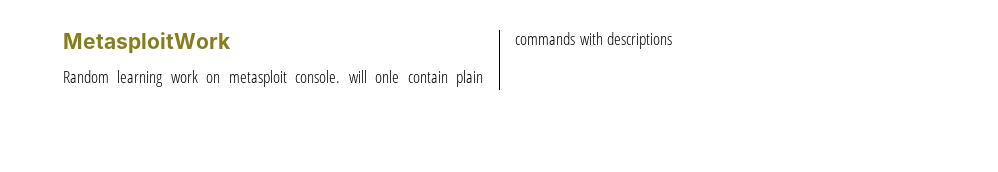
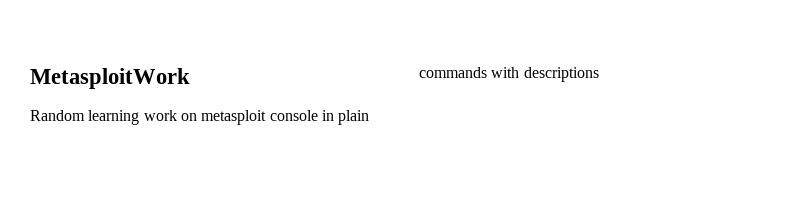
[295,70,448,83] console. will onle contain -> [269,110,334,121] console in

